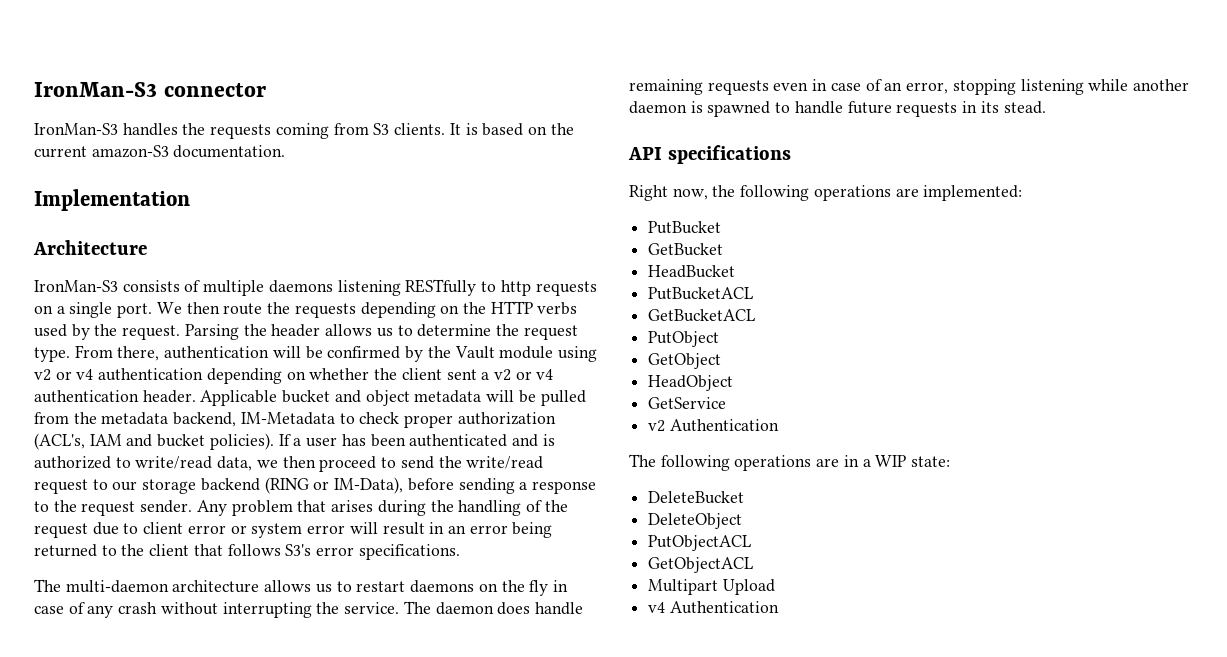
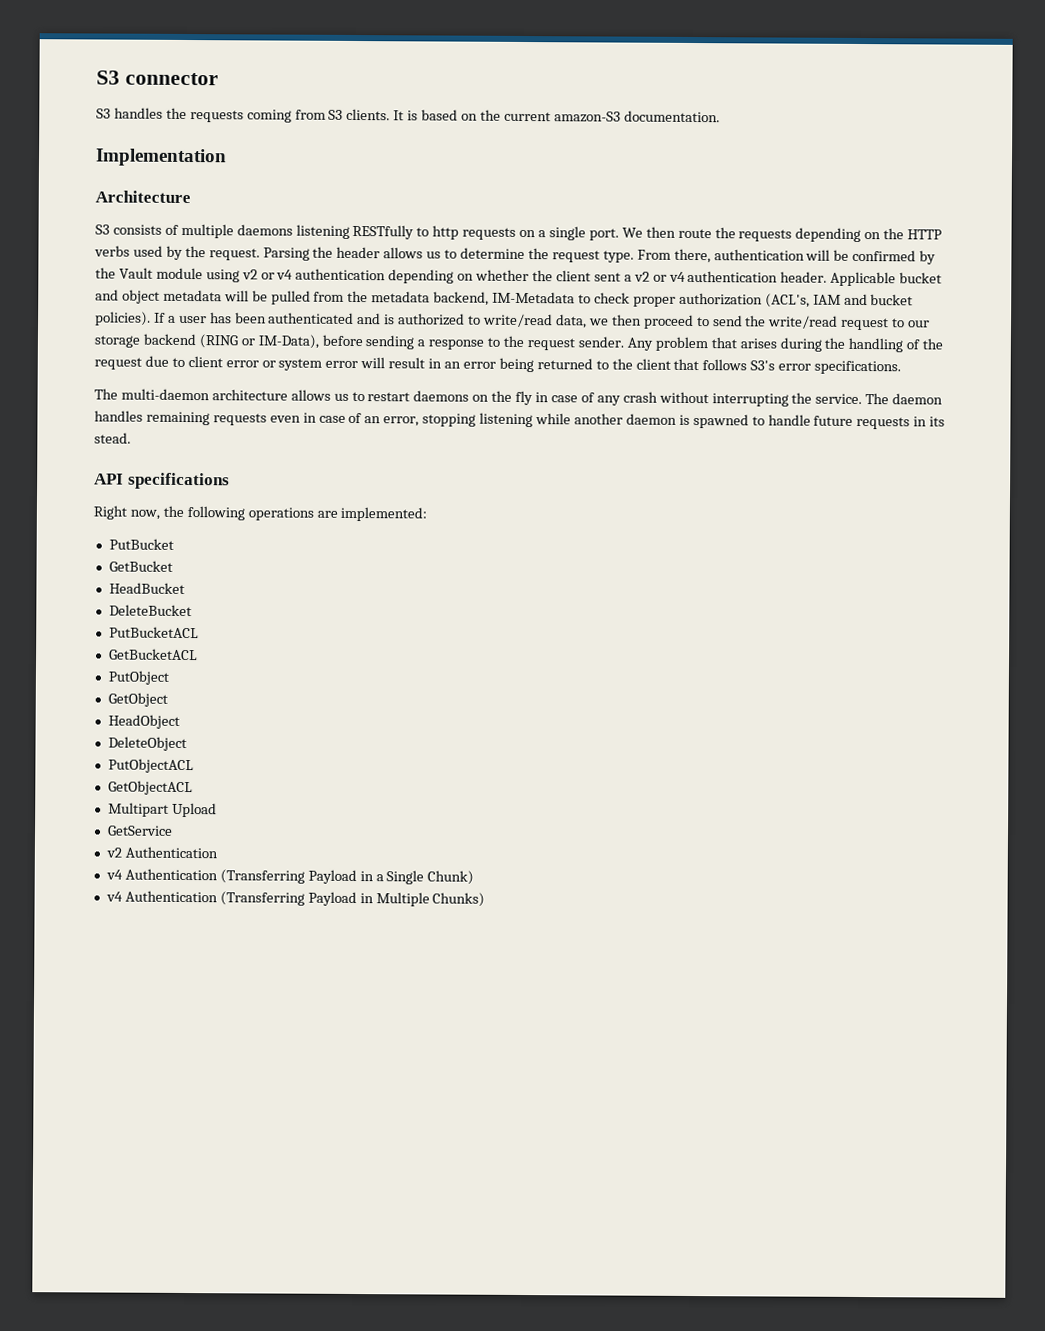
[34,82,157,97] IronMan-S3 -> [96,70,120,85] S3
[34,123,118,135] IronMan-S3 -> [96,108,111,119] S3
[34,280,118,292] IronMan-S3 -> [95,224,110,235] S3
[497,602,583,615] does handle -> [94,410,143,422] handles
(736, 271) none -> [108,604,192,617] // DeleteBucket
[648,397,727,409] [648,419,779,432] [629,454,951,471] [648,491,745,504] // GetService // v2 Authentication // The following operations are in a WIP state: // DeleteBucket -> (180, 721) none
[648,601,779,614] // v4 Authentication -> [106,825,173,836] [105,846,218,859] [105,868,475,885] [105,890,486,907] // GetService // v2 Authentication // v4 Authentication (Transferring Payload in a Single Chunk) // v4 Authentication (Transferring Payload in Multiple Chunks)

